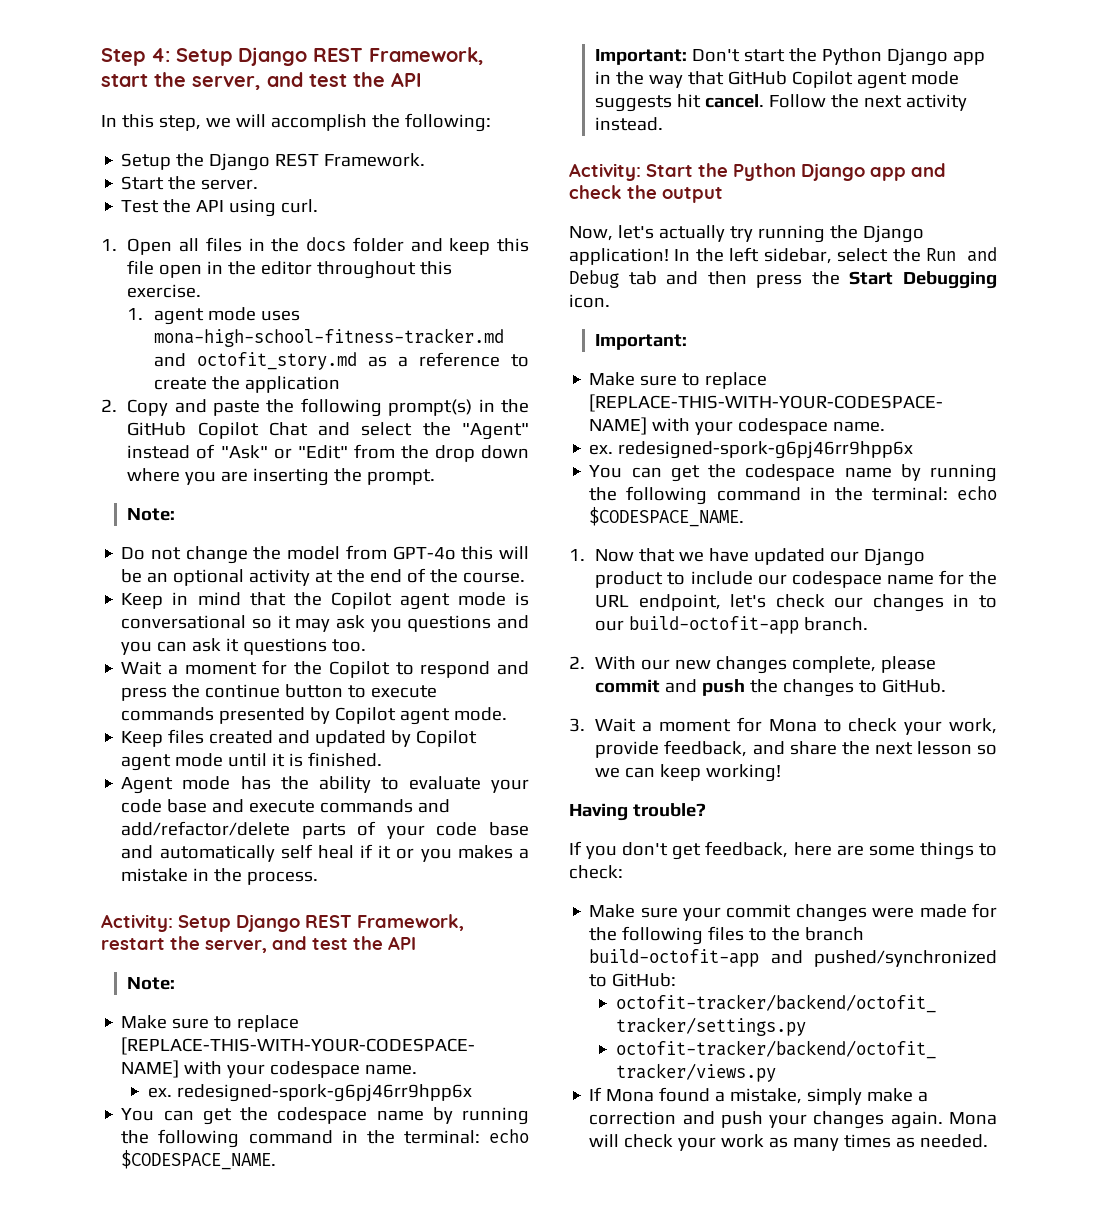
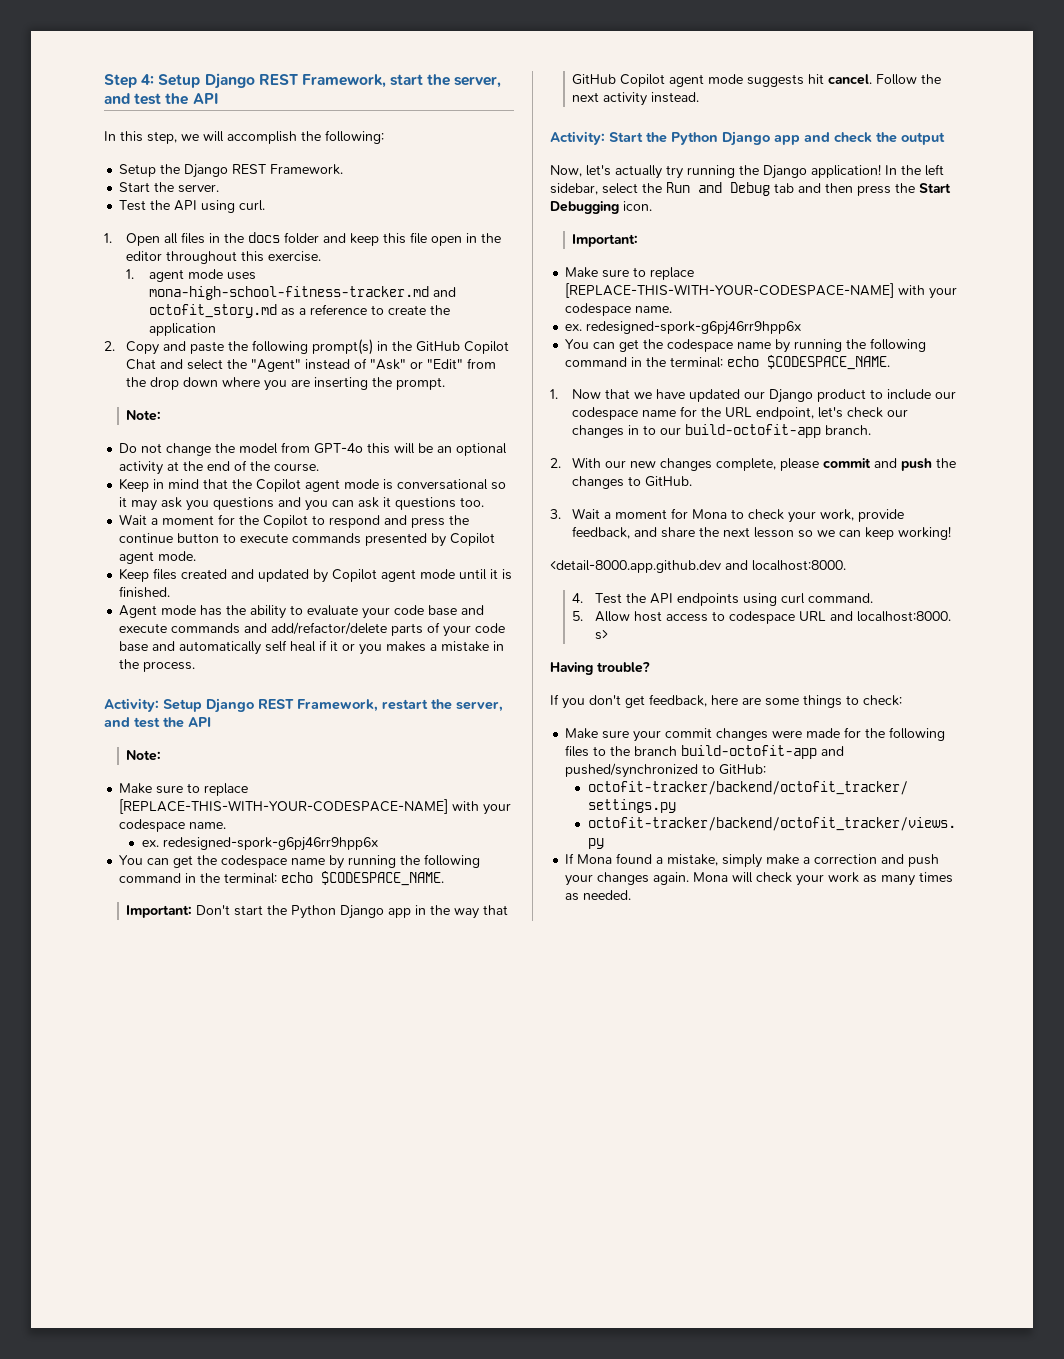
(782, 773) none -> [550,560,846,573] [572,593,873,606] [572,611,951,624] [594,629,608,640] // <detail-8000.app.github.dev and localhost:8000. // 4. Test the API endpoints using curl command. // 5. Allow host access to codespace URL and localhost:8000. s>

